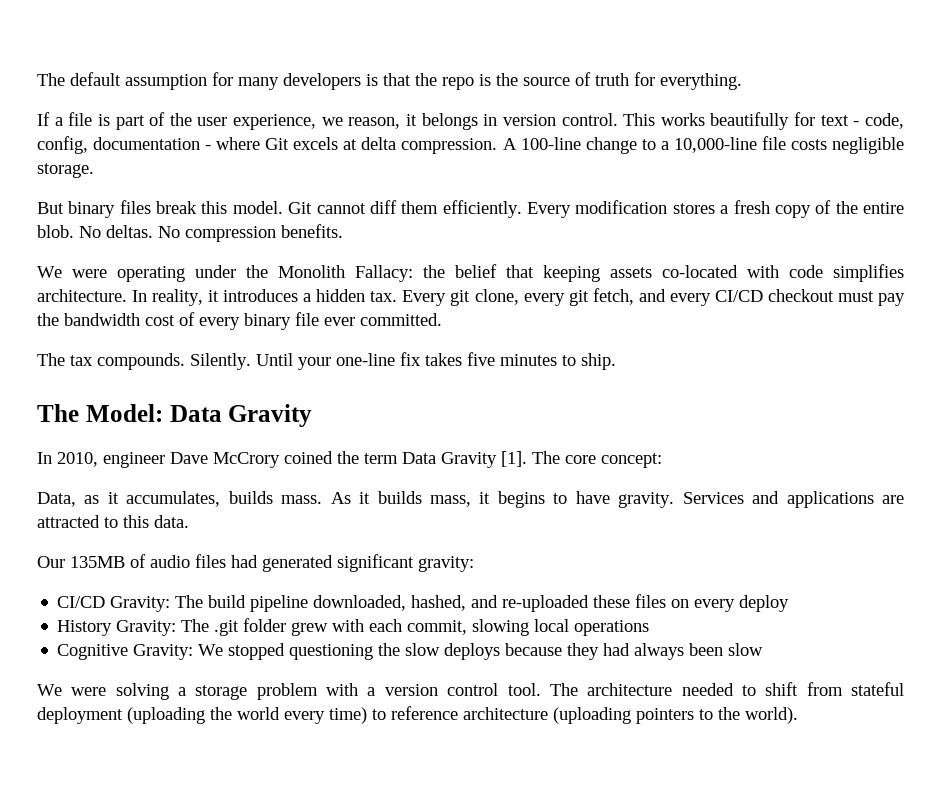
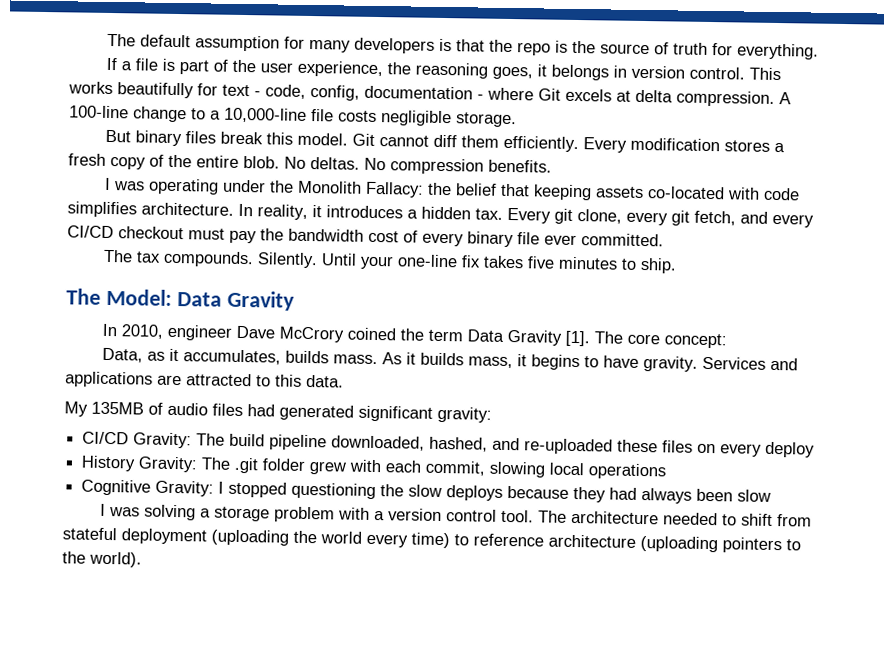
[321,117,401,129] we reason, -> [386,62,533,80] the reasoning goes,
[37,266,107,278] We were -> [104,177,145,191] I was
[37,556,65,568] Our -> [64,401,88,417] My
[198,644,224,656] We -> [218,481,225,494] I
[37,684,107,696] We were -> [99,503,140,517] I was

